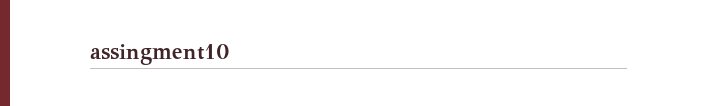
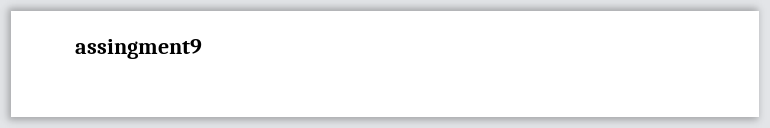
[90,44,230,65] assingment10 -> [75,39,202,59] assingment9

